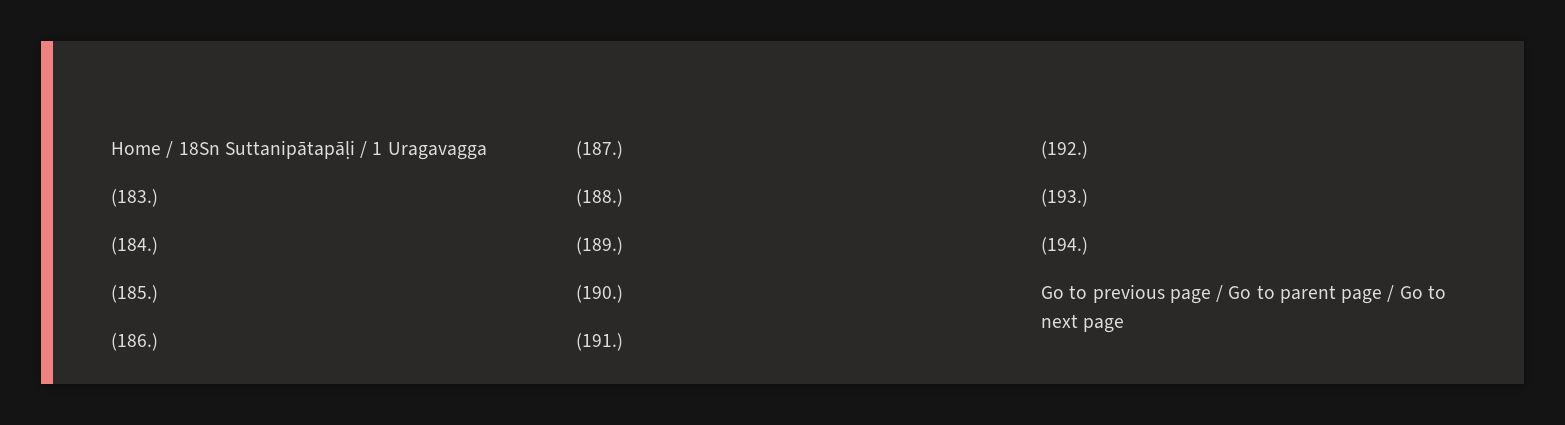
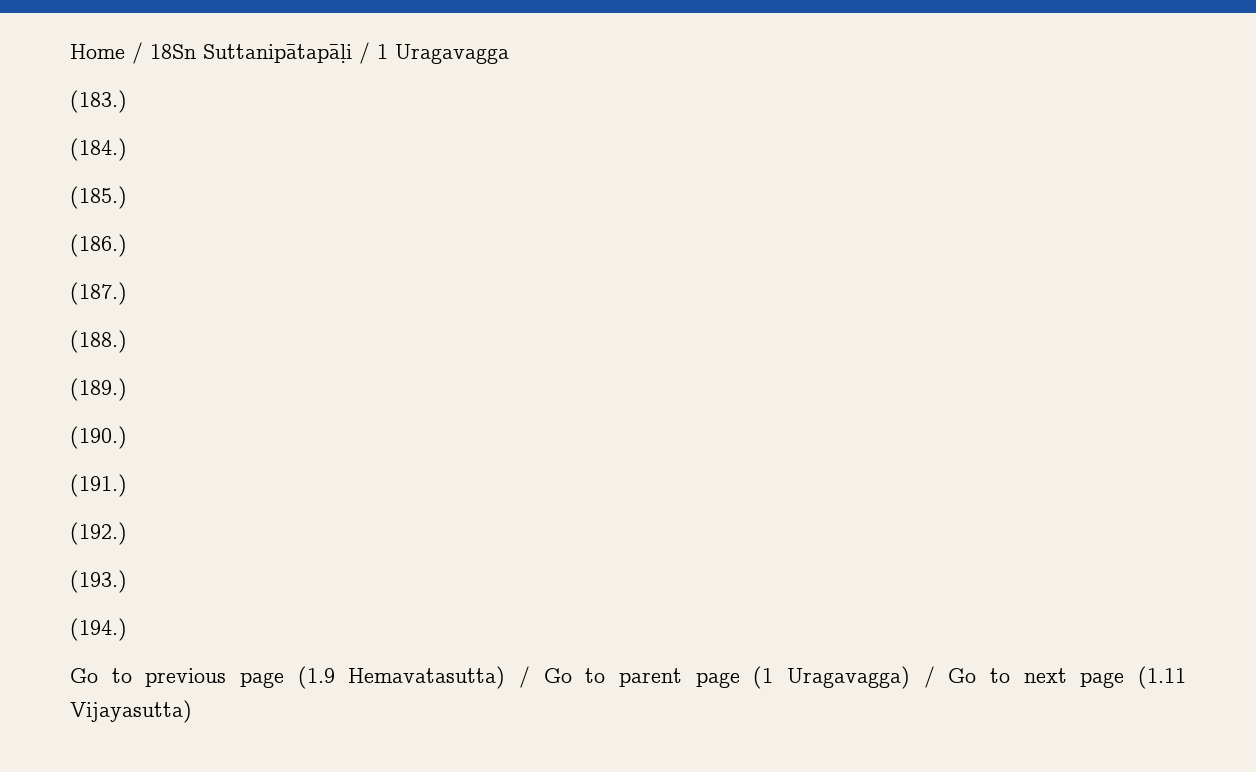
(1211, 296) none -> [297,666,506,689] (1.9 Hemavatasutta)
(1383, 296) none -> [753,666,910,689] (1 Uragavagga)
(1125, 325) none -> [1137,666,1186,689] [70,700,192,723] (1.11 Vijayasutta)

